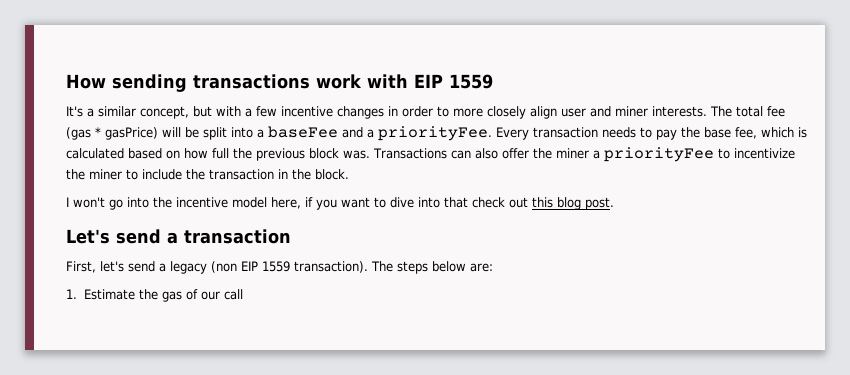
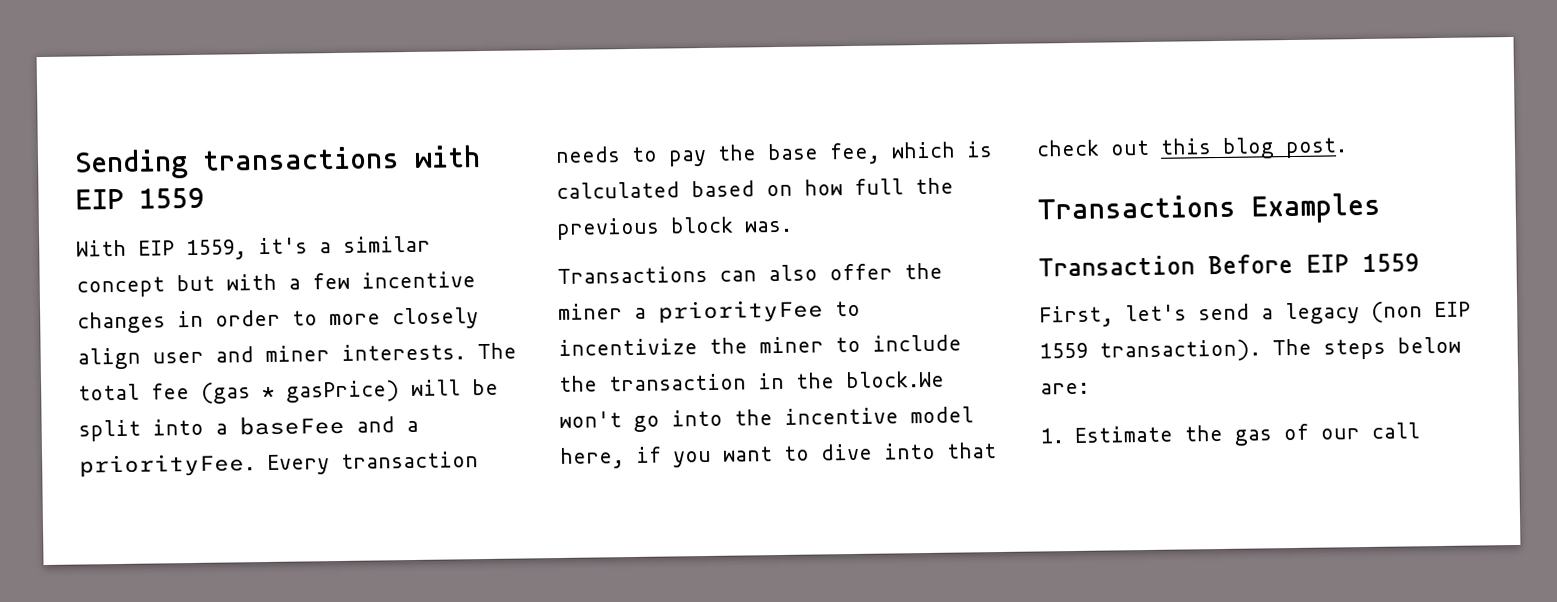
[66,74,362,92] How sending transactions work -> [74,146,400,180] Sending transactions
[66,106,83,117] It's -> [76,237,308,261] With EIP 1559, it's
[140,106,189,119] concept, -> [76,276,165,298] concept
(370, 154) none -> (793, 226) //
[315,169,349,180] [66,197,69,207] block. // I -> [845,370,945,389] block.We
[66,229,291,244] Let's send a transaction -> [1037,192,1381,224] [1038,253,1419,277] Transactions Examples // Transaction Before EIP 1559

